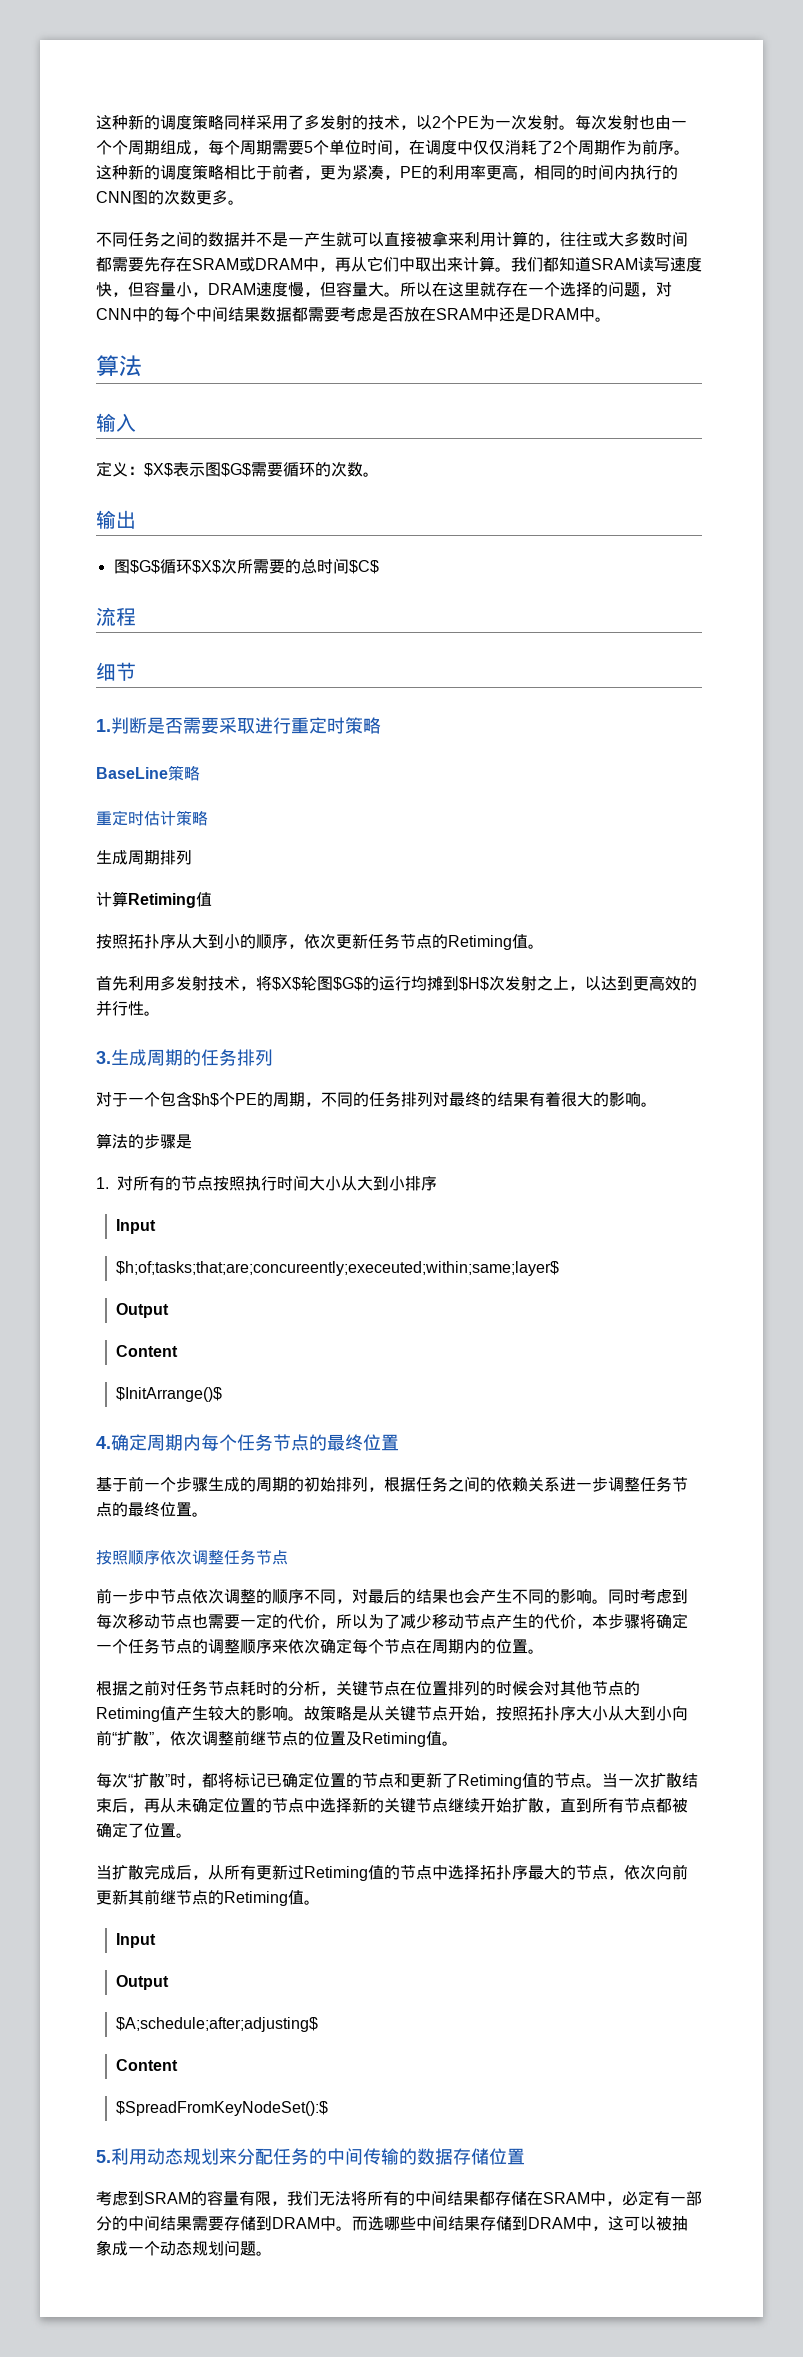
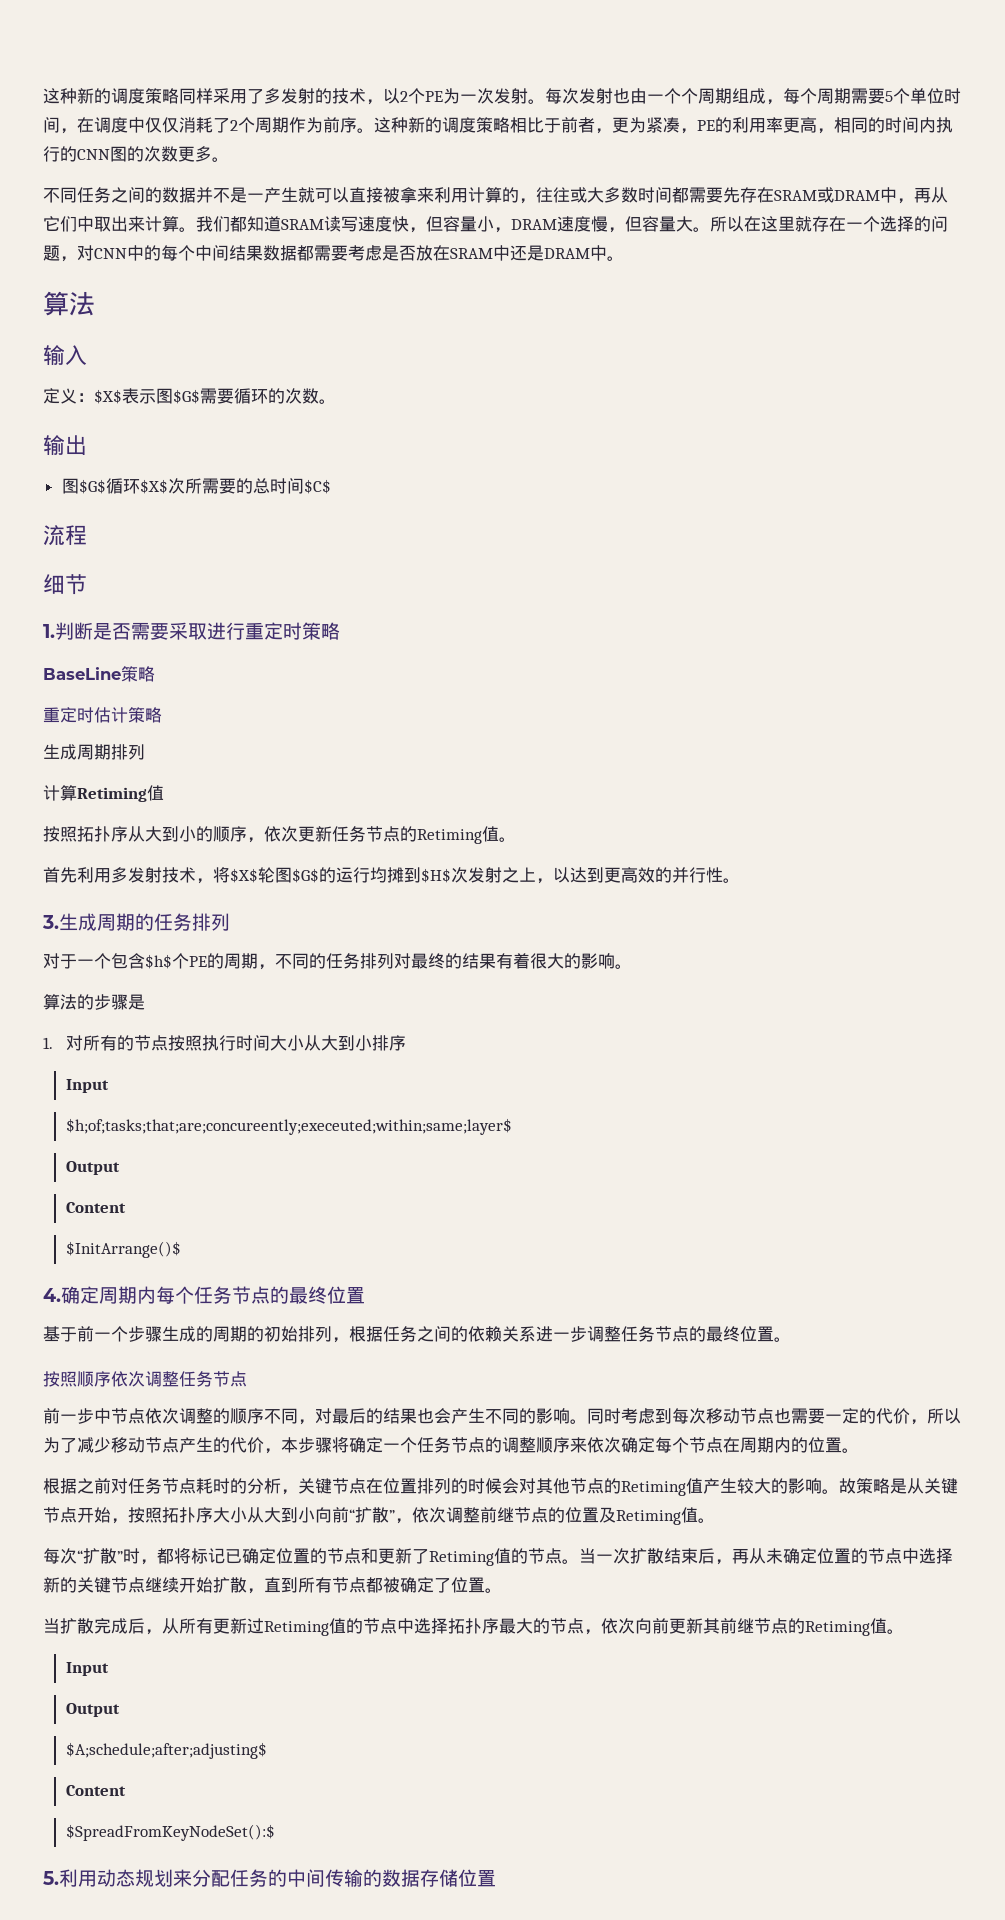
[96,2190,702,2206] [96,2215,688,2231] [96,2240,272,2256] // 考虑到SRAM的容量有限，我们无法将所有的中间结果都存储在SRAM中，必定有一部分的中间结果需要存储到DRAM中。而选哪些中间结果存储到DRAM中，这可以被抽象成一个动态规划问题。 -> (496, 1878) none

